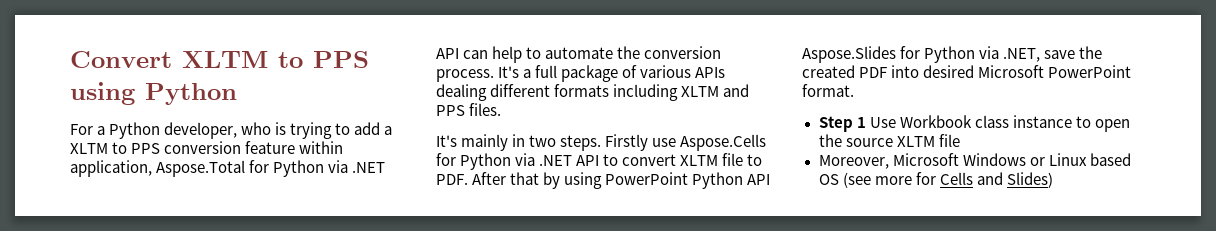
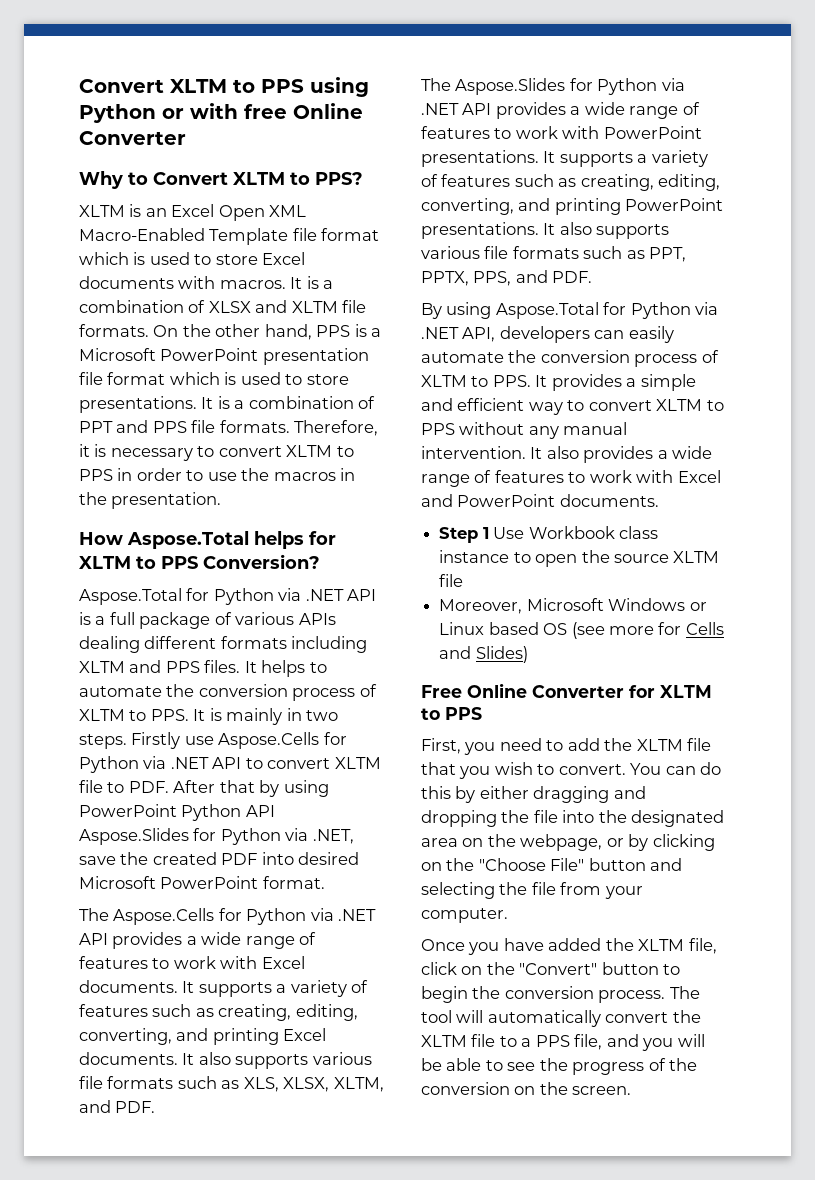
[70,122,393,139] [70,141,344,154] [70,160,152,177] // For a Python developer, who is trying to add a XLTM to PPS conversion feature within application, -> [162,103,363,119] [79,131,186,145] [79,171,363,189] [79,204,307,221] [79,228,380,245] [79,252,306,265] [79,276,334,289] [79,300,367,313] [79,324,382,340] [79,348,369,365] [79,372,349,385] [79,396,376,413] [79,420,379,436] [79,444,354,461] [79,468,356,481] [79,492,222,509] [79,531,336,549] [79,554,320,569] or with free Online Converter // Why to Convert XLTM to PPS? // XLTM is an Excel Open XML Macro-Enabled Template file format which is used to store Excel documents with macros. It is a combination of XLSX and XLTM file formats. On the other hand, PPS is a Microsoft PowerPoint presentation file format which is used to store presentations. It is a combination of PPT and PPS file formats. Therefore, it is necessary to convert XLTM to PPS in order to use the macros in the presentation. // How Aspose.Total helps for XLTM to PPS Conversion? //
[463,46,722,63] [436,66,520,82] can help to automate the conversion process. It's -> [79,612,91,625] is
[436,135,457,147] // It's -> [244,660,327,677] [79,684,377,701] [79,708,222,721] It helps to automate the conversion process of XLTM to PPS. It is
(854, 90) none -> [79,908,377,925] [79,932,317,949] [79,956,305,969] [79,980,369,997] [79,1004,358,1021] [79,1028,327,1045] [79,1052,372,1069] [79,1076,384,1092] [79,1100,156,1113] [421,78,685,95] [421,102,700,119] [421,126,702,139] [421,150,708,167] [421,174,721,191] [421,198,724,215] [421,222,670,239] [421,246,687,262] [421,270,593,286] [421,302,719,319] [421,326,674,343] [421,350,719,367] [421,374,696,391] [421,398,724,415] [421,422,628,439] [421,446,713,463] [421,470,721,487] [421,494,659,507] // The Aspose.Cells for Python via .NET API provides a wide range of features to work with Excel documents. It supports a variety of features such as creating, editing, converting, and printing Excel documents. It also supports various file formats such as XLS, XLSX, XLTM, and PDF. // The Aspose.Slides for Python via .NET API provides a wide range of features to work with PowerPoint presentations. It supports a variety of features such as creating, editing, converting, and printing PowerPoint presentations. It also supports various file formats such as PPT, PPTX, PPS, and PDF. // By using Aspose.Total for Python via .NET API, developers can easily automate the conversion process of XLTM to PPS. It provides a simple and efficient way to convert XLTM to PPS without any manual intervention. It also provides a wide range of features to work with Excel and PowerPoint documents.
(1053, 180) none -> [421,683,712,698] [421,707,482,720] [421,738,712,755] [421,762,722,779] [421,786,646,803] [421,810,725,827] [421,834,715,851] [421,858,683,871] [421,882,643,899] [421,908,508,923] [421,938,717,955] [421,962,681,975] [421,986,700,1003] [421,1010,701,1027] [421,1034,705,1051] [421,1058,698,1075] [421,1082,632,1095] // Free Online Converter for XLTM to PPS // First, you need to add the XLTM file that you wish to convert. You can do this by either dragging and dropping the file into the designated area on the webpage, or by clicking on the "Choose File" button and selecting the file from your computer. // Once you have added the XLTM file, click on the "Convert" button to begin the conversion process. The tool will automatically convert the XLTM file to a PPS file, and you will be able to see the progress of the conversion on the screen.

